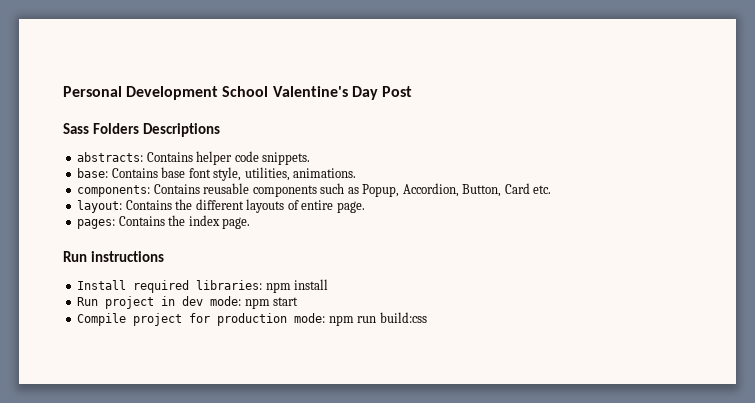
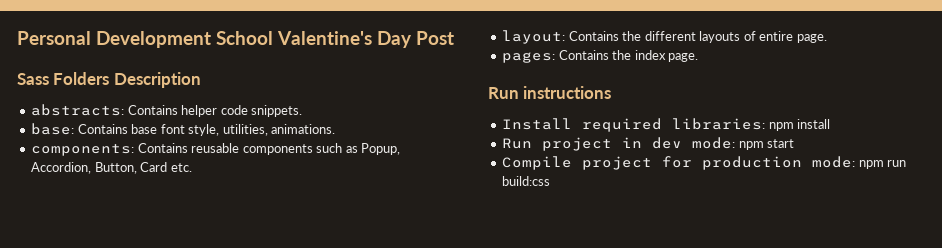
[143,123,221,137] Descriptions -> [113,72,201,88] Description

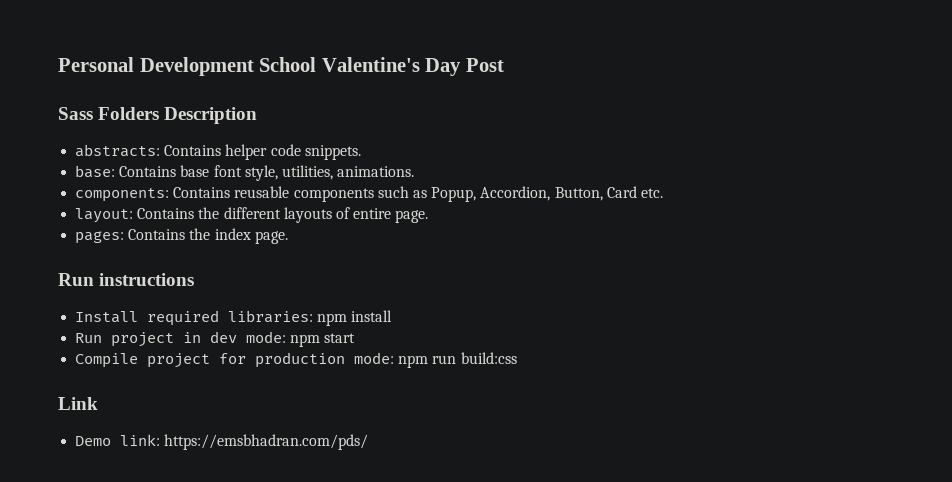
(551, 181) none -> [58,397,98,410] [75,434,369,450] // Link // Demo link: https://emsbhadran.com/pds/

